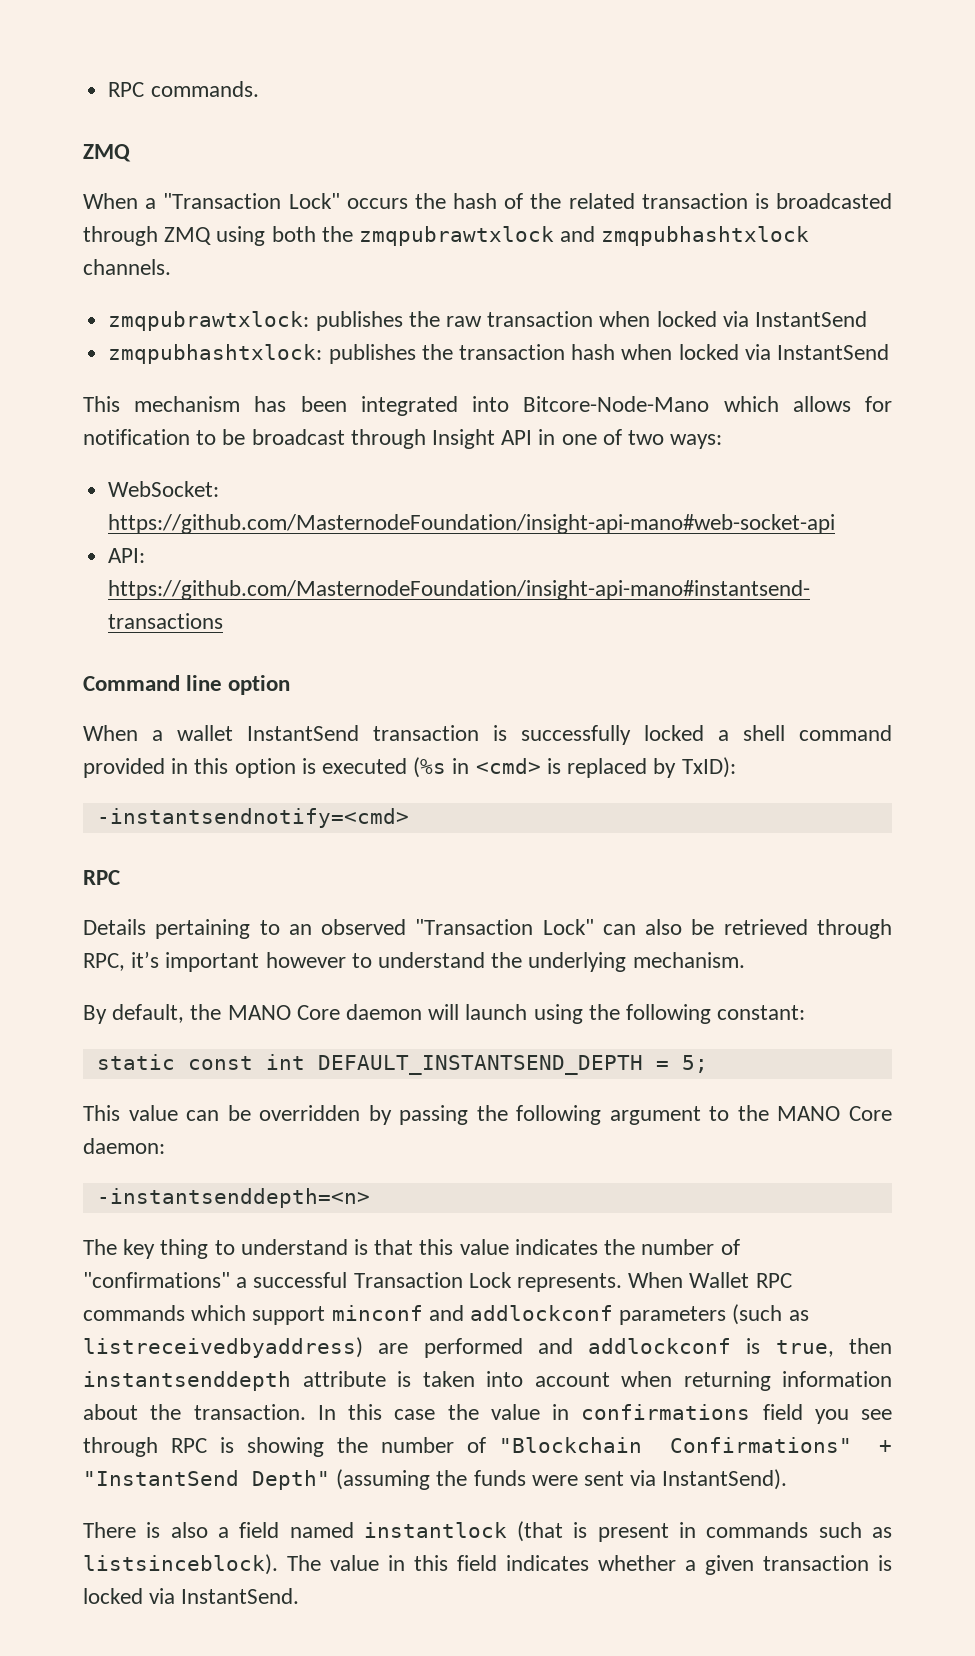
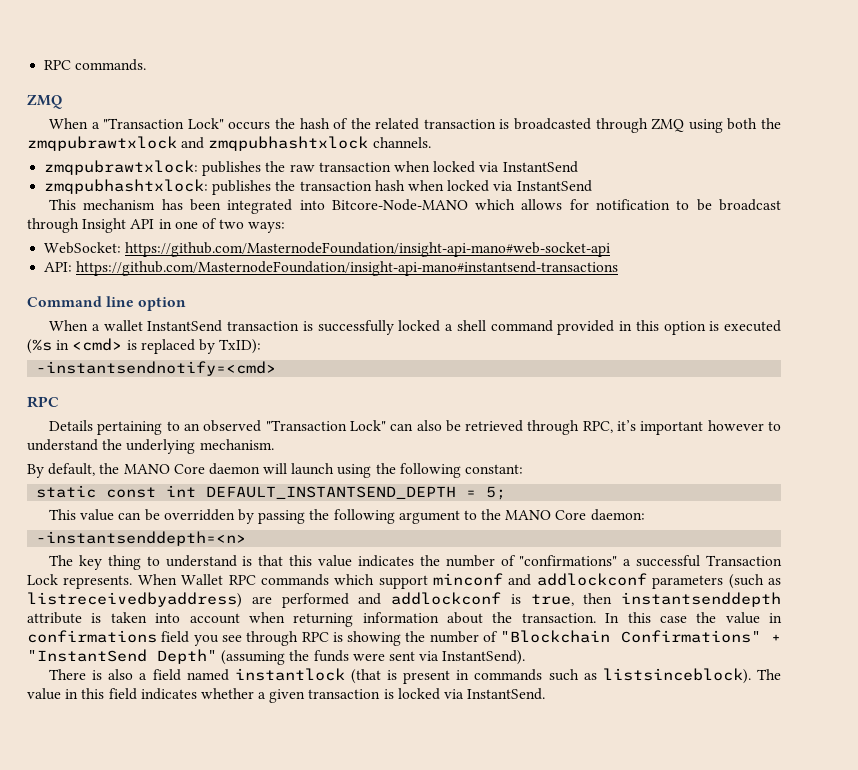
[523,396,710,412] Bitcore-Node-Mano -> [331,199,468,211] Bitcore-Node-MANO

